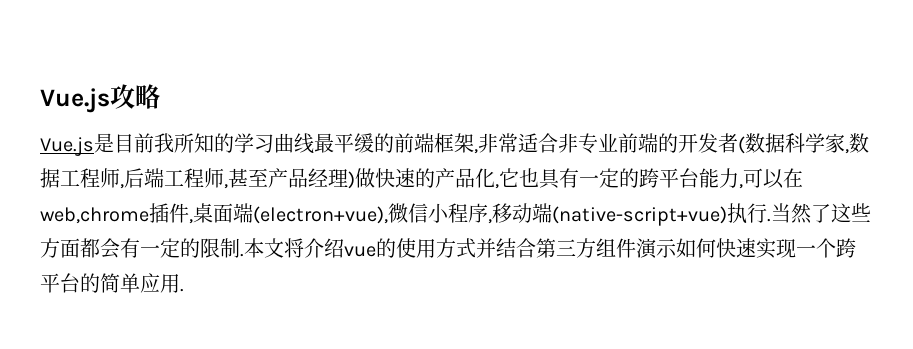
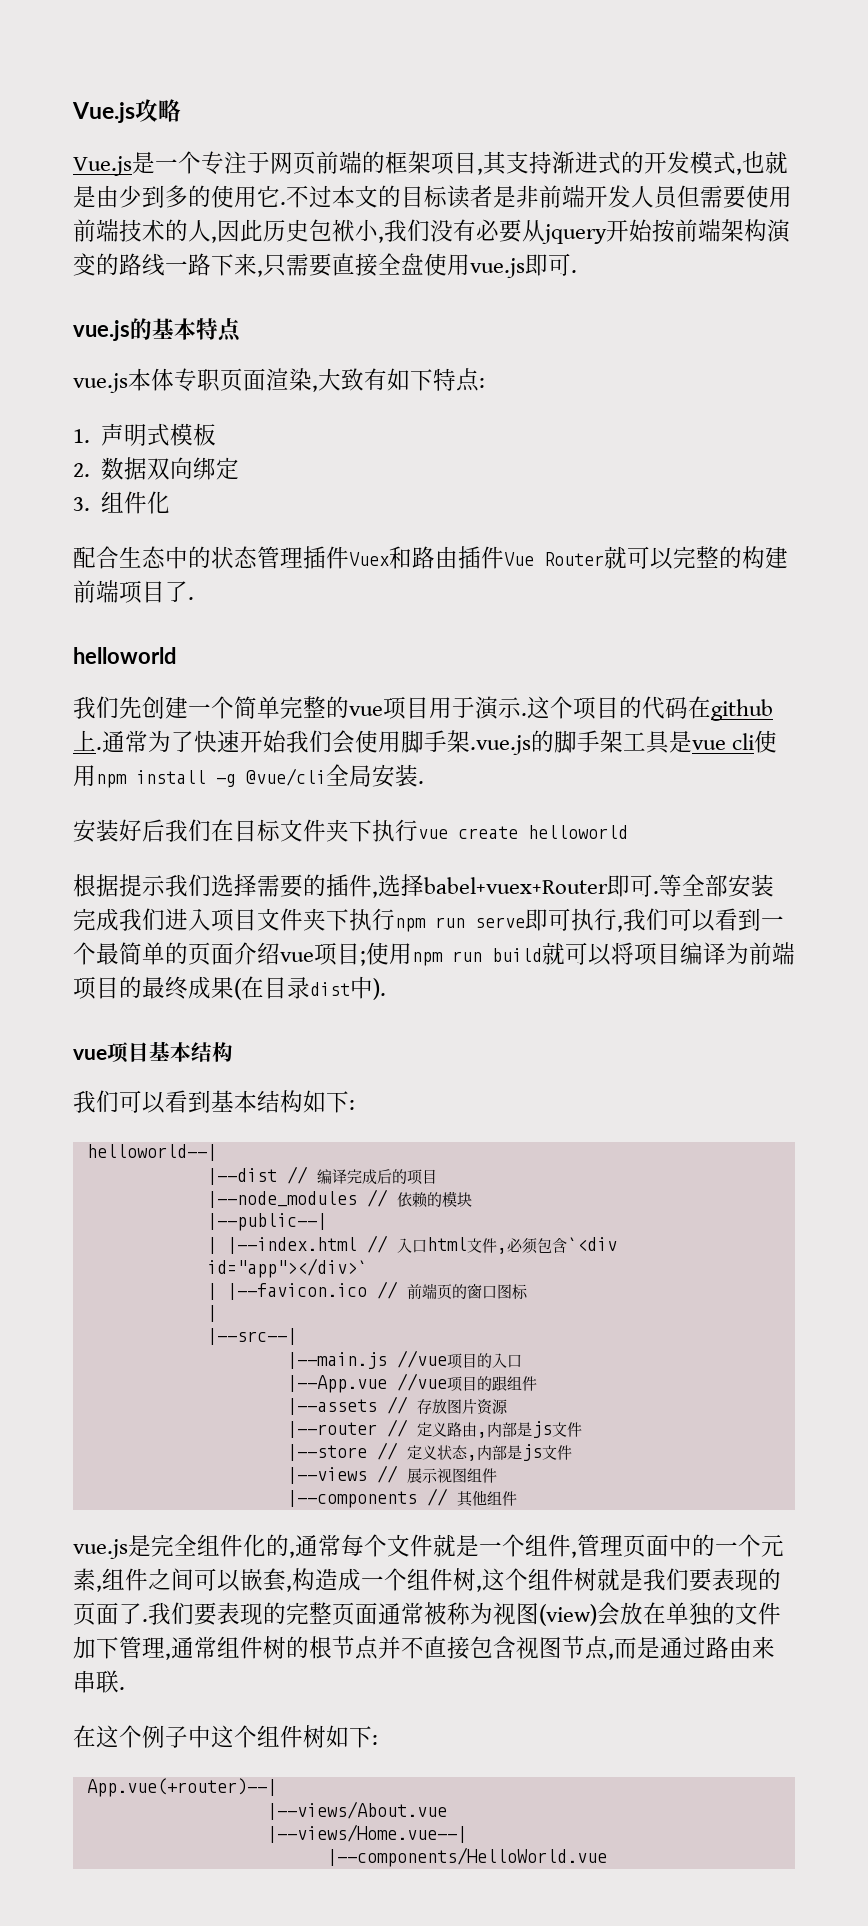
[114,133,869,154] [40,168,803,189] [40,203,871,226] [40,238,856,259] [40,273,184,293] 目前我所知的学习曲线最平缓的前端框架,非常适合非专业前端的开发者(数据科学家,数据工程师,后端工程师,甚至产品经理)做快速的产品化,它也具有一定的跨平台能力,可以在web,chrome插件,桌面端(electron+vue),微信小程序,移动端(native-script+vue)执行.当然了这些方面都会有一定的限制.本文将介绍vue的使用方式并结合第三方组件演示如何快速实现一个跨平台的简单应用. -> [155,151,788,175] [73,185,792,209] [73,219,792,244] [73,253,577,278] [73,318,241,342] [73,368,485,393] [73,423,217,446] [73,457,240,480] [73,491,171,514] [73,546,788,570] [73,580,194,604] [73,647,176,664] [73,696,773,721] [73,730,778,755] [73,764,424,788] [73,819,628,843] [73,874,774,898] [73,908,784,932] [73,942,795,966] [73,976,386,1000] [73,1041,233,1063] [73,1090,355,1114] [86,1144,217,1161] [206,1166,437,1185] [206,1189,472,1208] [206,1213,327,1231] [206,1235,617,1254] [206,1258,367,1278] [206,1281,528,1300] [206,1305,217,1322] [206,1328,297,1345] [286,1350,522,1369] [286,1373,537,1393] [286,1396,508,1415] [286,1419,582,1438] [286,1442,572,1461] [286,1465,497,1484] [286,1488,517,1508] [73,1534,784,1559] [73,1568,781,1592] [73,1602,781,1626] [73,1636,775,1660] [73,1670,125,1693] [73,1725,378,1748] [86,1778,277,1797] [266,1801,447,1820] [266,1824,467,1843] [326,1847,607,1867] 一个专注于网页前端的框架项目,其支持渐进式的开发模式,也就是由少到多的使用它.不过本文的目标读者是非前端开发人员但需要使用前端技术的人,因此历史包袱小,我们没有必要从jquery开始按前端架构演变的路线一路下来,只需要直接全盘使用vue.js即可. // vue.js的基本特点 // vue.js本体专职页面渲染,大致有如下特点: // 1.声明式模板 // 2.数据双向绑定 // 3.组件化 // 配合生态中的状态管理插件Vuex和路由插件Vue Router就可以完整的构建前端项目了. // helloworld // 我们先创建一个简单完整的vue项目用于演示.这个项目的代码在github上.通常为了快速开始我们会使用脚手架.vue.js的脚手架工具是vue cli使用npm install -g @vue/cli全局安装. // 安装好后我们在目标文件夹下执行vue create helloworld // 根据提示我们选择需要的插件,选择babel+vuex+Router即可.等全部安装完成我们进入项目文件夹下执行npm run serve即可执行,我们可以看到一个最简单的页面介绍vue项目;使用npm run build就可以将项目编译为前端项目的最终成果(在目录dist中). // vue项目基本结构 // 我们可以看到基本结构如下: // helloworld--| // |--dist // 编译完成后的项目 // |--node_modules // 依赖的模块 // |--public--| // | |--index.html // 入口html文件,必须包含`<div id="app"></div>` // | |--favicon.ico // 前端页的窗口图标 // | // |--src--| // |--main.js //vue项目的入口 // |--App.vue //vue项目的跟组件 // |--assets // 存放图片资源 // |--router // 定义路由,内部是js文件 // |--store // 定义状态,内部是js文件 // |--views // 展示视图组件 // |--components // 其他组件 // vue.js是完全组件化的,通常每个文件就是一个组件,管理页面中的一个元素,组件之间可以嵌套,构造成一个组件树,这个组件树就是我们要表现的页面了.我们要表现的完整页面通常被称为视图(view)会放在单独的文件加下管理,通常组件树的根节点并不直接包含视图节点,而是通过路由来串联. // 在这个例子中这个组件树如下: // App.vue(+router)--| // |--views/About.vue // |--views/Home.vue--| // |--components/HelloWorld.vue

